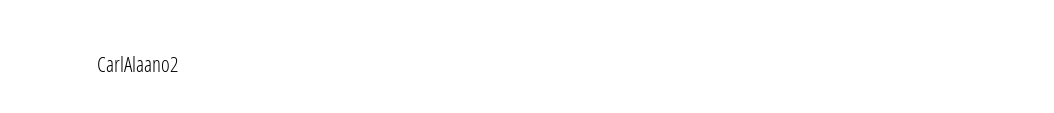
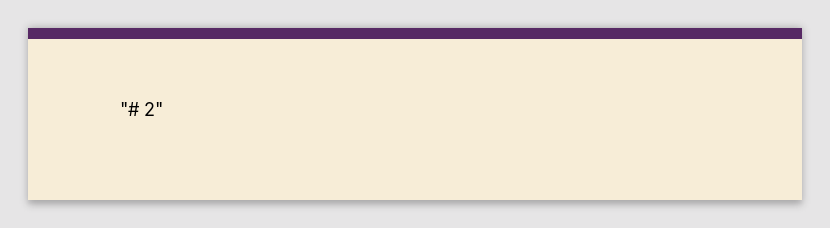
[97,56,178,72] CarlAlaano2 -> [120,102,163,116] "# 2"

